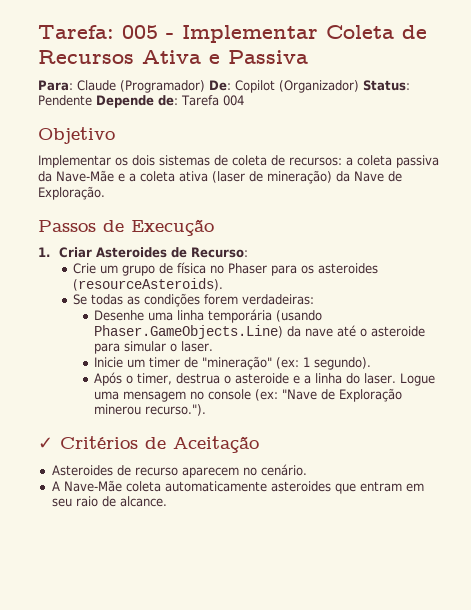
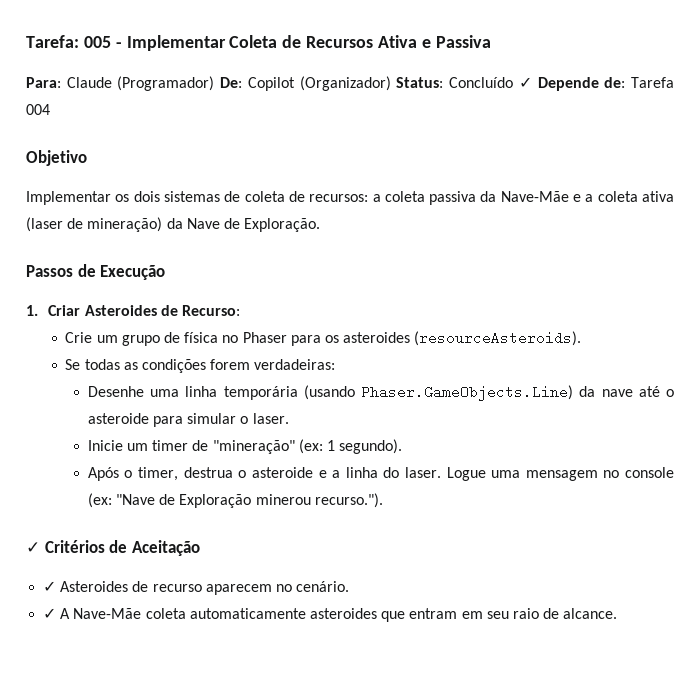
[38,95,92,106] Pendente -> [449,77,532,88] Concluído ✓
(259, 444) none -> [43,581,57,592] ✓
(307, 470) none -> [43,608,57,619] ✓

